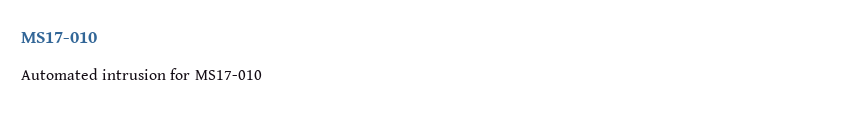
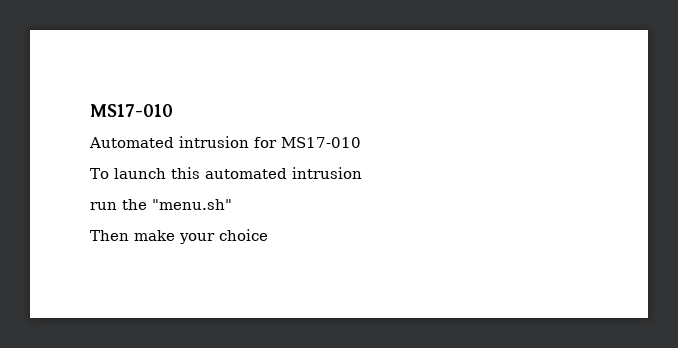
(262, 75) none -> [90,167,362,179] [90,199,232,210] [90,229,268,244] // To launch this automated intrusion // run the "menu.sh" // Then make your choice

